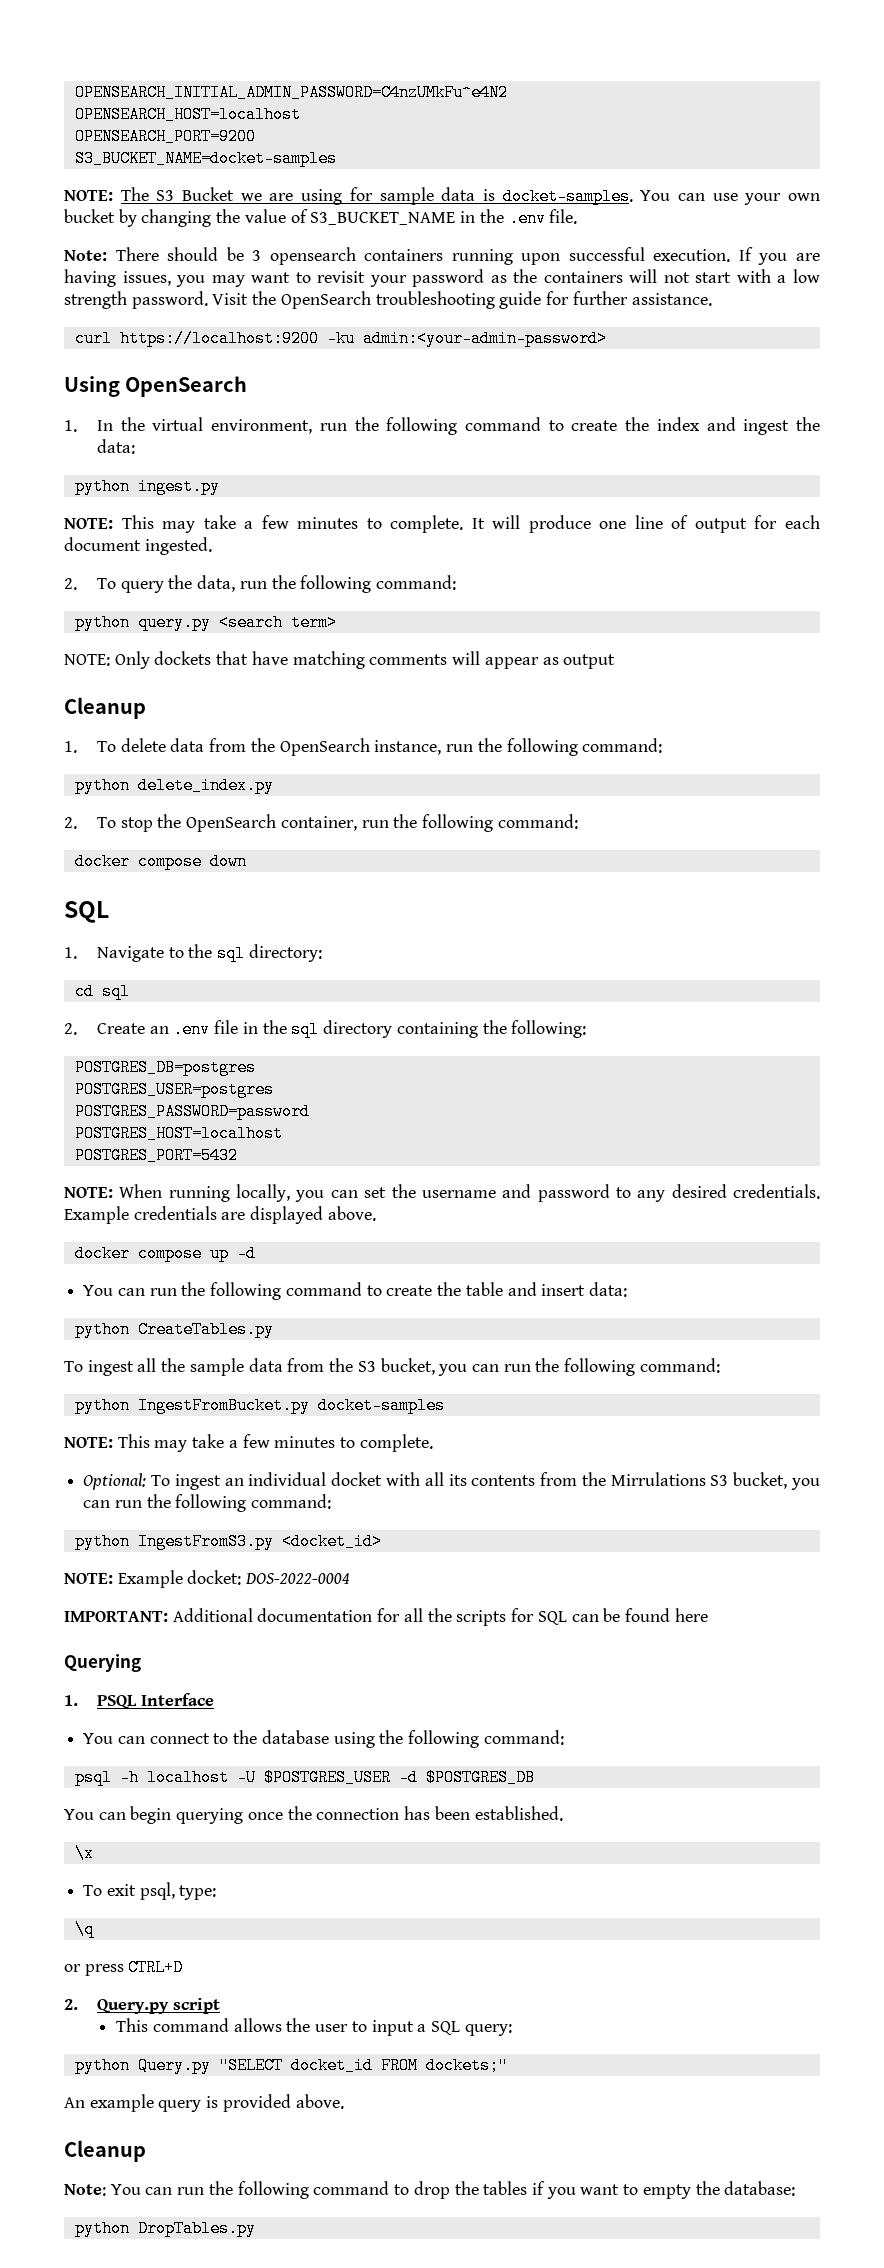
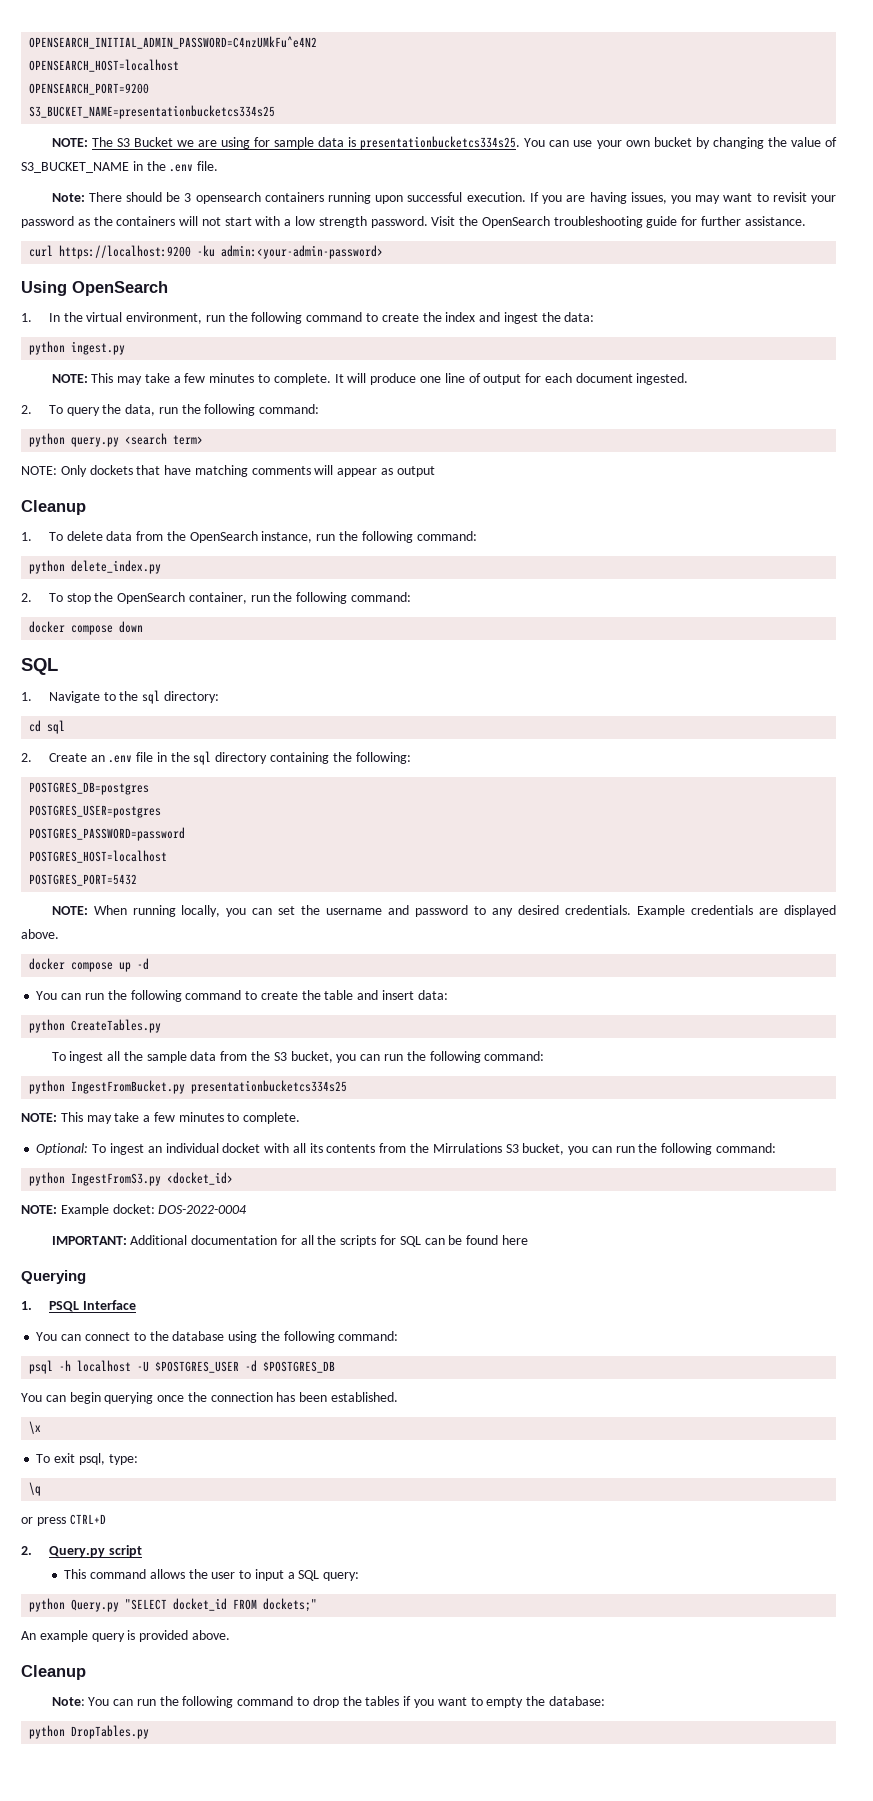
[74,150,337,167] S3_BUCKET_NAME=docket-samples -> [29,105,276,119] S3_BUCKET_NAME=presentationbucketcs334s25
[502,188,633,205] docket-samples. -> [360,136,521,150] presentationbucketcs334s25.
[317,1397,445,1414] docket-samples -> [191,1080,348,1094] presentationbucketcs334s25

